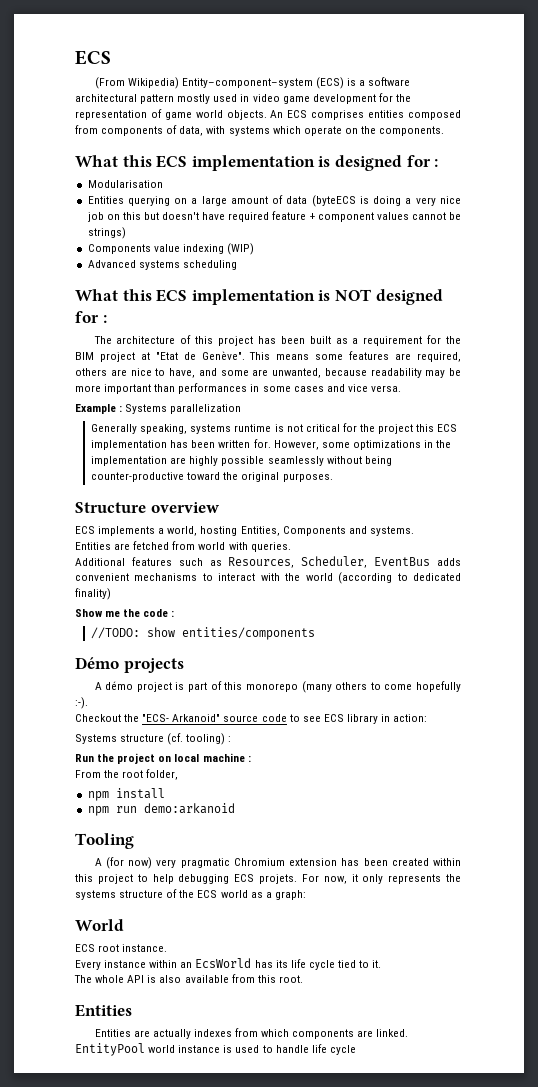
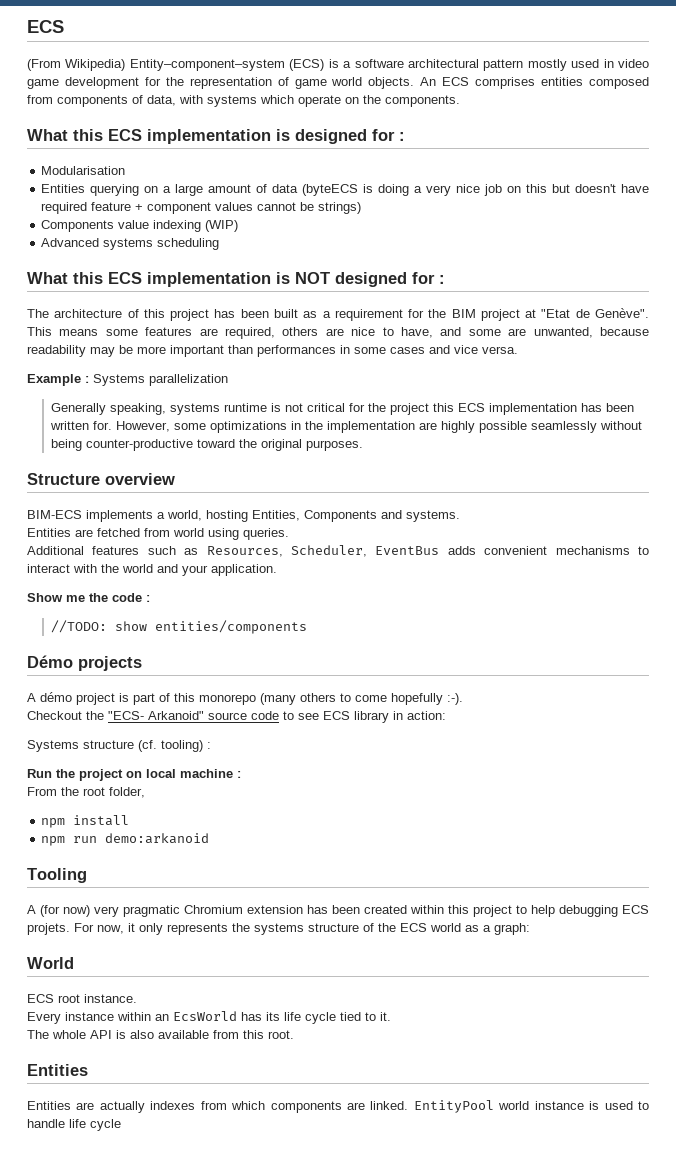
[75,526,95,534] ECS -> [27,510,82,519] BIM-ECS
[228,542,248,550] with -> [208,528,239,540] using
[338,572,462,584] [75,588,111,600] (according to dedicated finality) -> [157,564,277,576] and your application.

